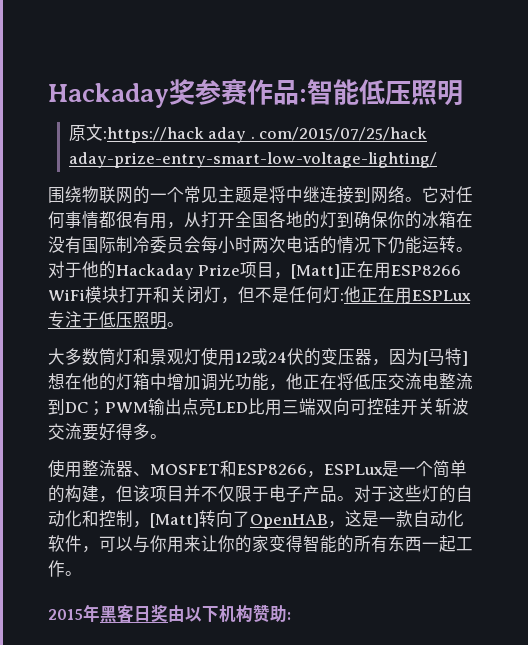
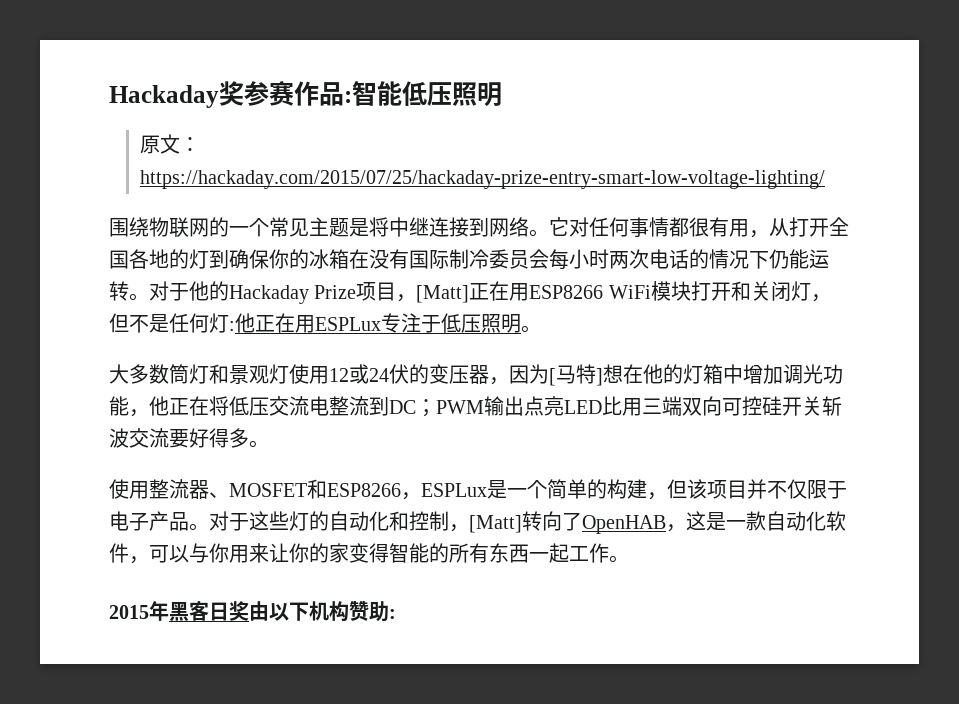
[102,127,428,143] [68,152,437,168] :https://hack aday . com/2015/07/25/hack aday-prize-entry-smart-low-voltage-lighting/ -> [180,137,201,152] [140,170,826,189] ：https://hackaday.com/2015/07/25/hackaday-prize-entry-smart-low-voltage-lighting/

